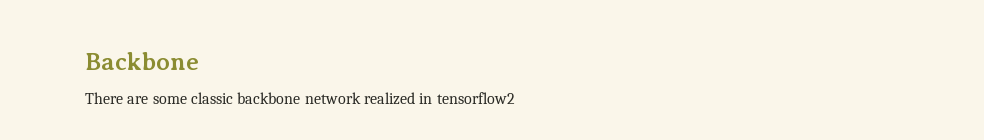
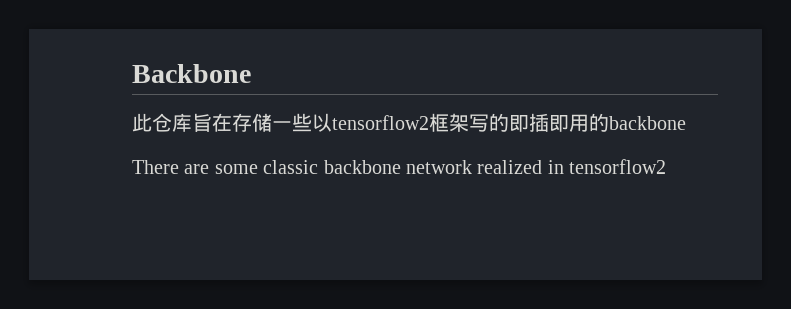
(199, 61) none -> [132,113,686,132] // 此仓库旨在存储一些以tensorflow2框架写的即插即用的backbone

